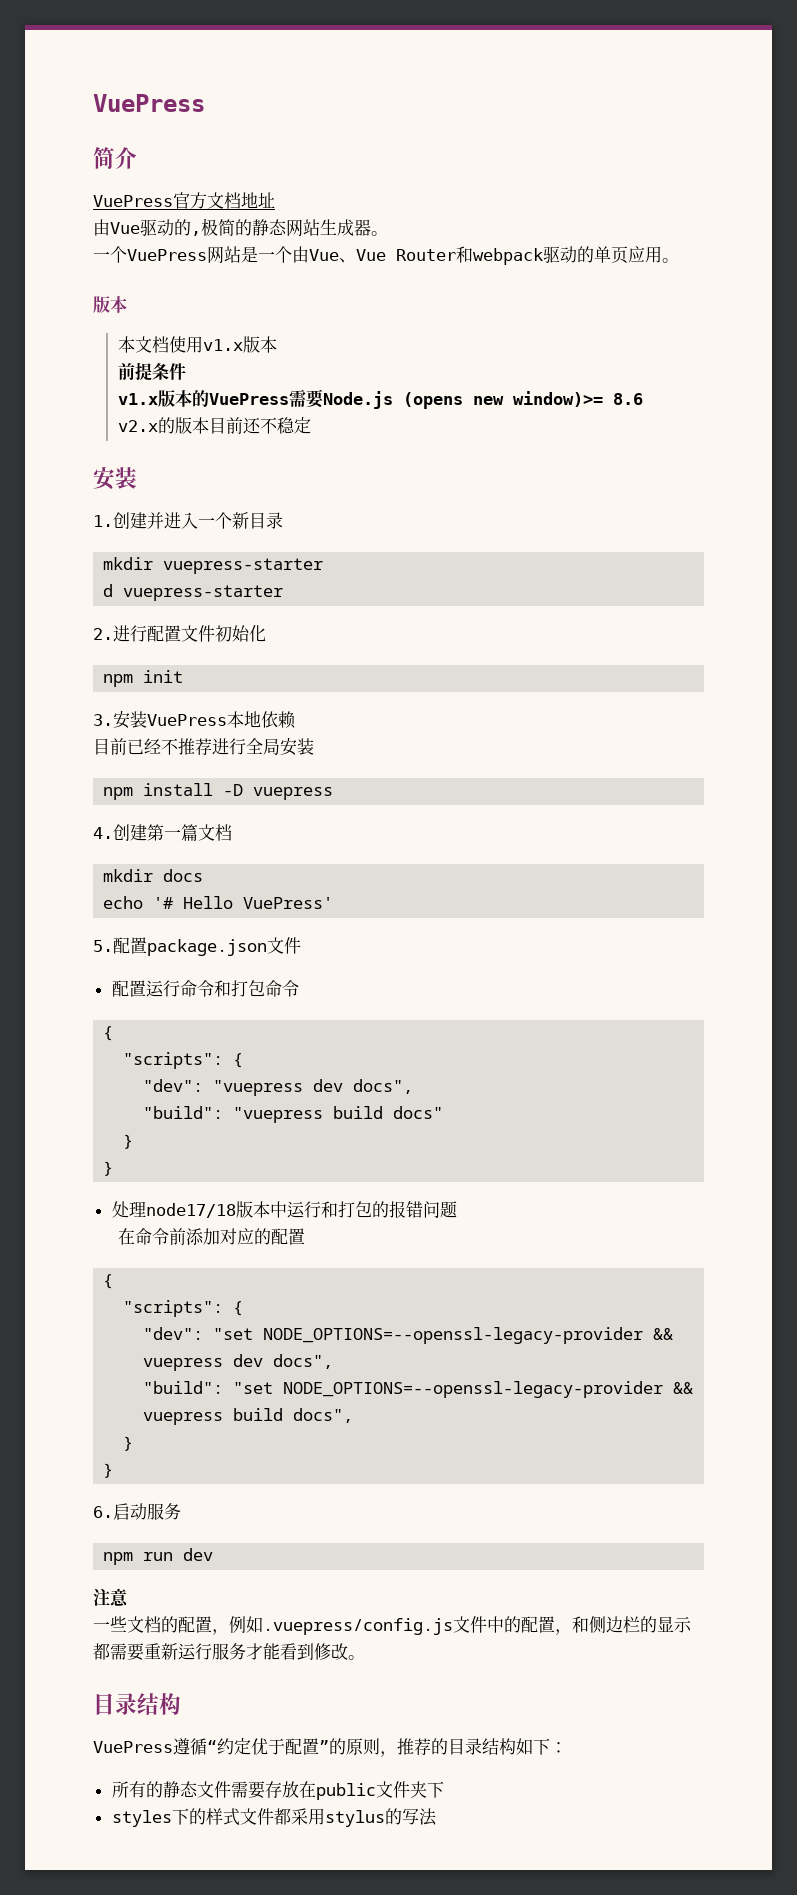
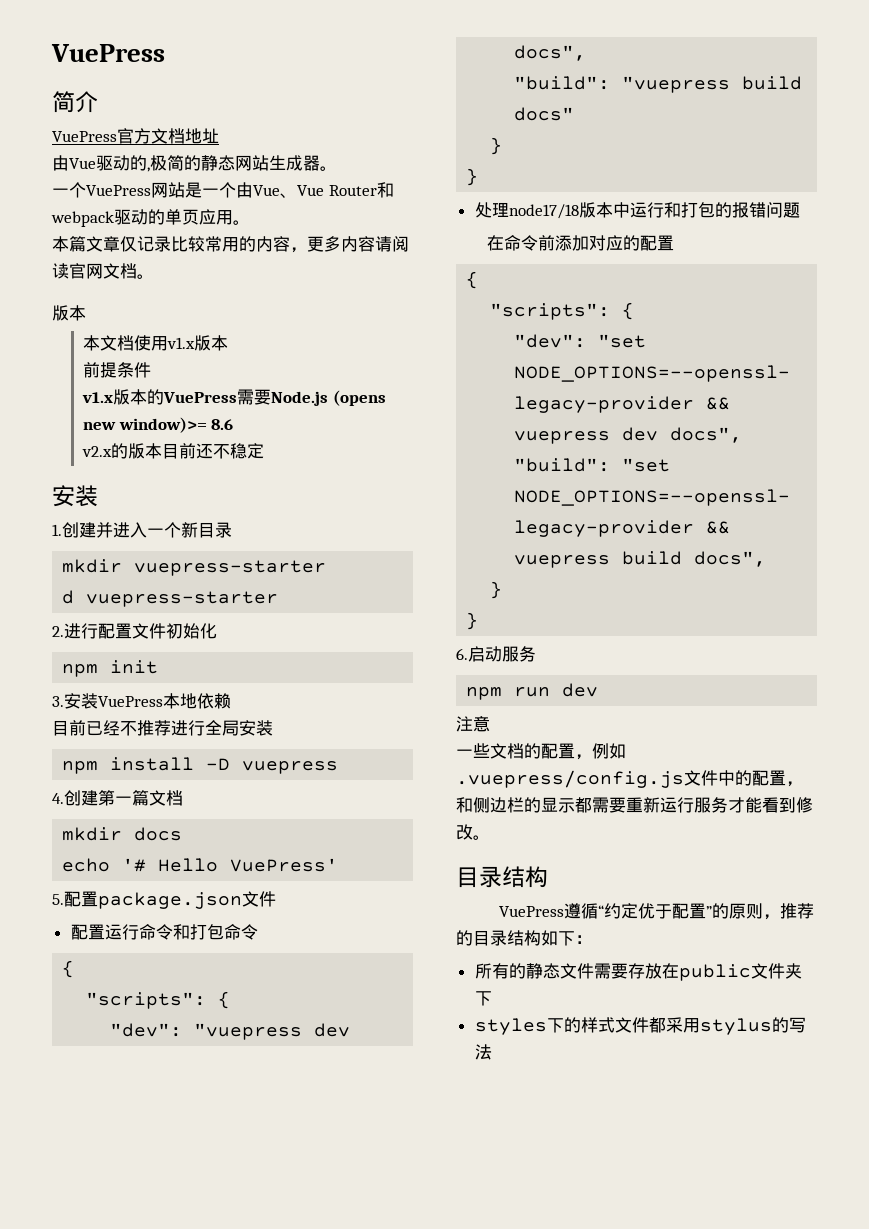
(679, 260) none -> [52,236,409,253] [52,263,154,279] // 本篇文章仅记录比较常用的内容，更多内容请阅读官网文档。

